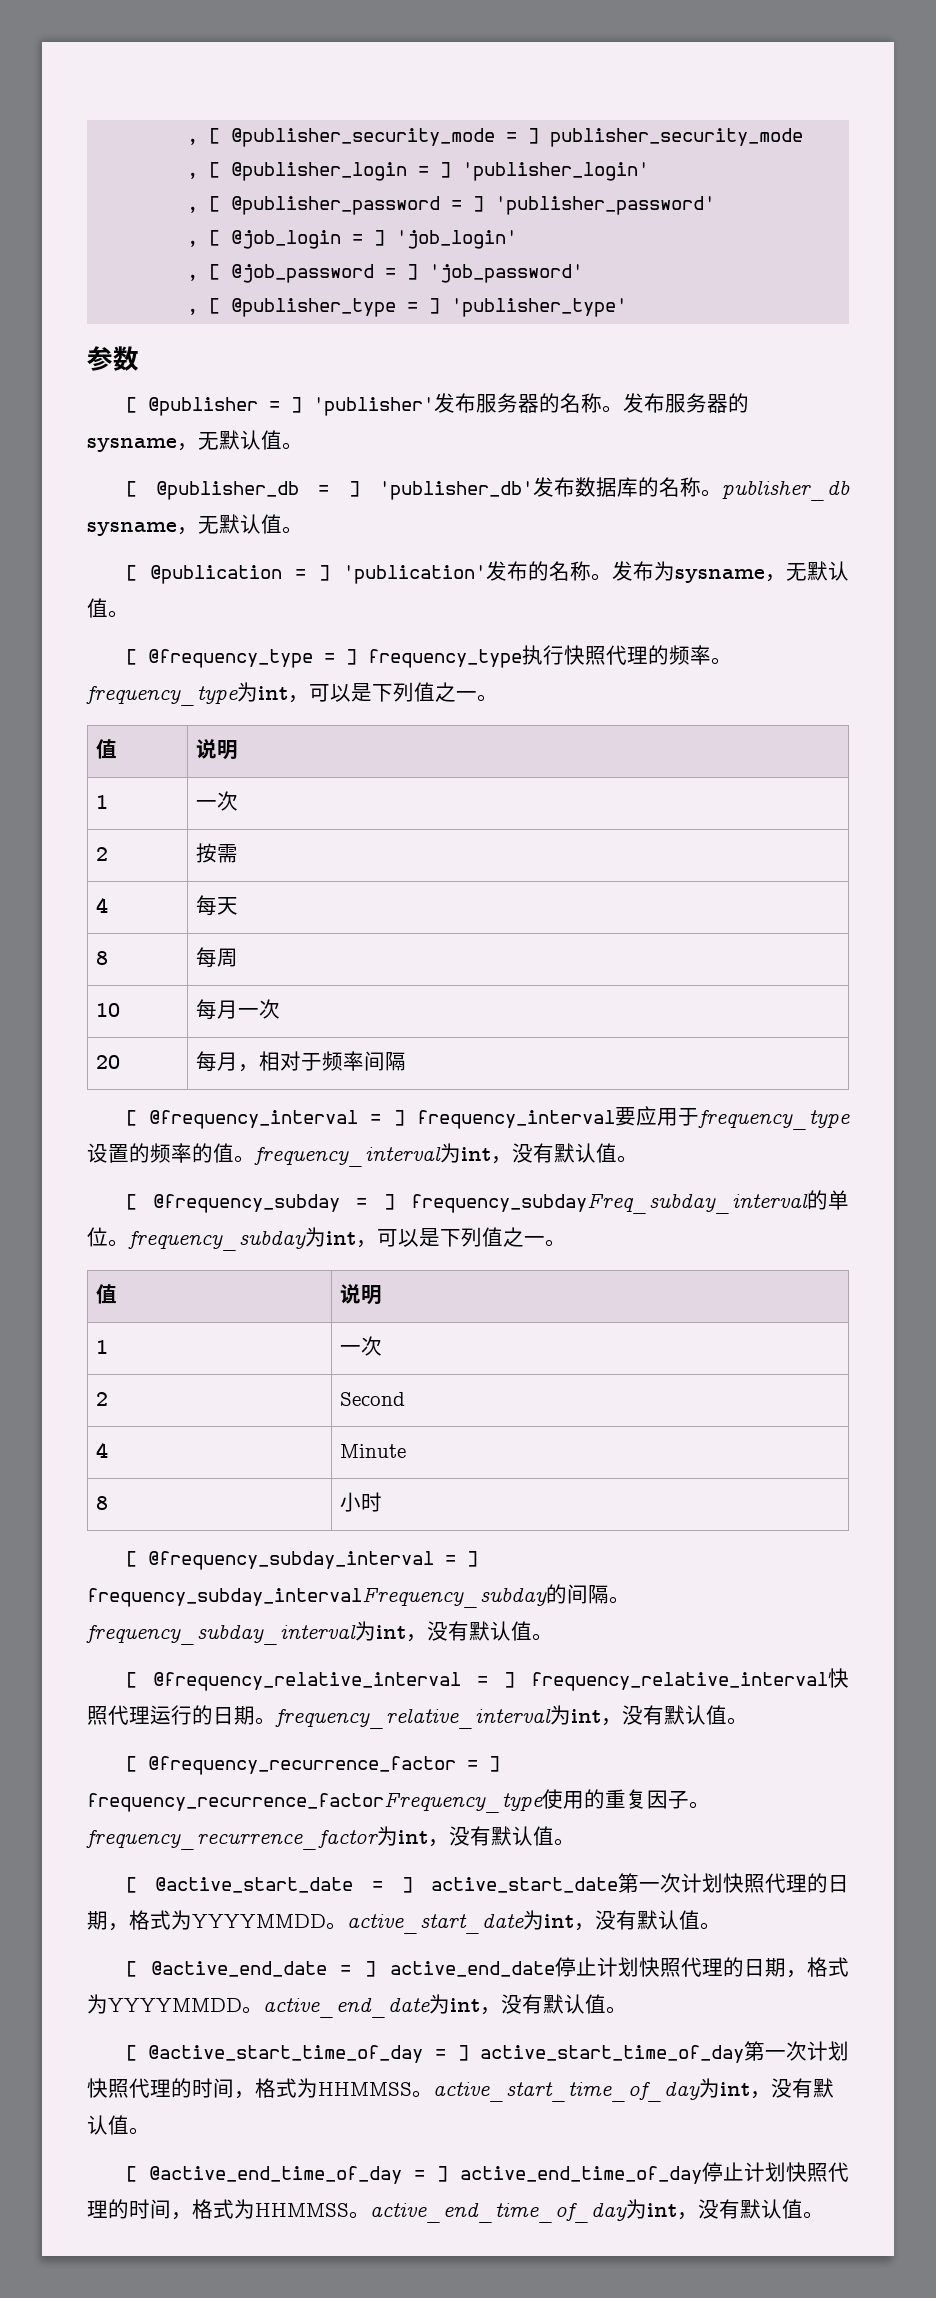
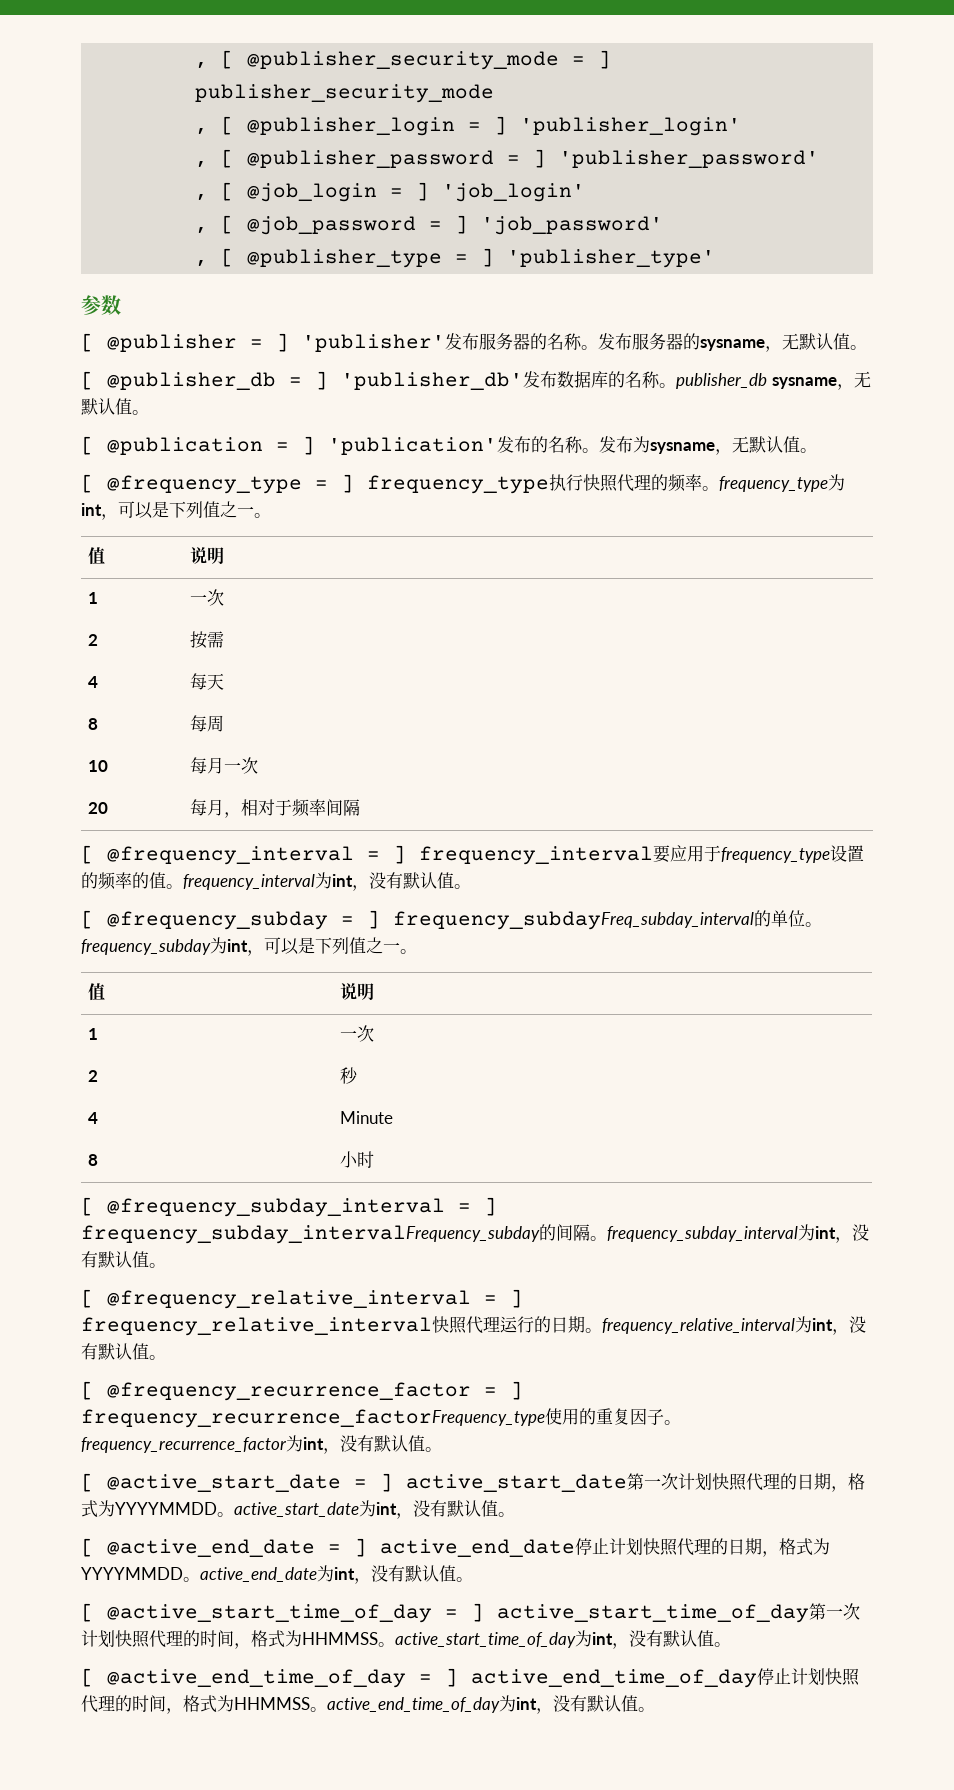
[340,1392,406,1406] Second -> [339,1067,358,1084] 秒

